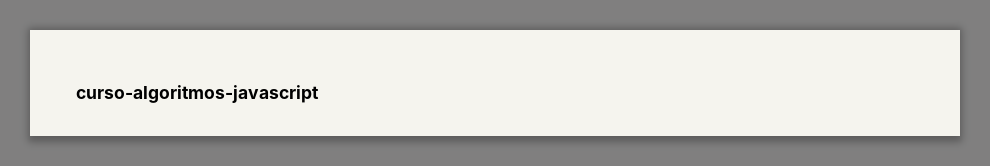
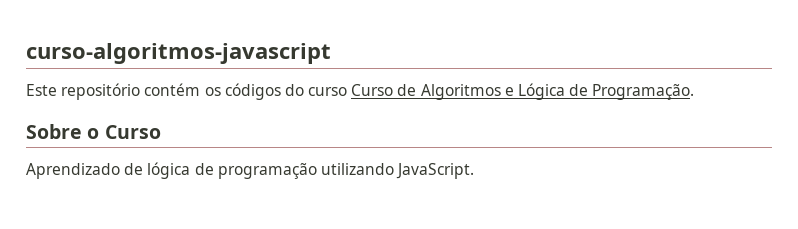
(319, 94) none -> [26,83,695,100] [26,124,161,139] [26,162,475,179] // Este repositório contém os códigos do curso Curso de Algoritmos e Lógica de Programação. // Sobre o Curso // Aprendizado de lógica de programação utilizando JavaScript.

